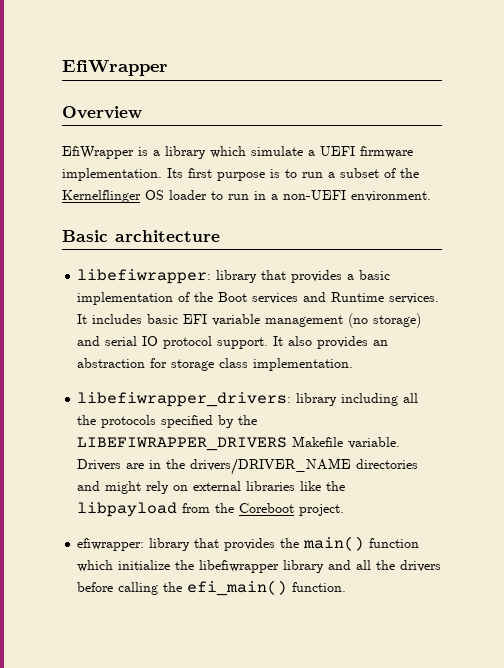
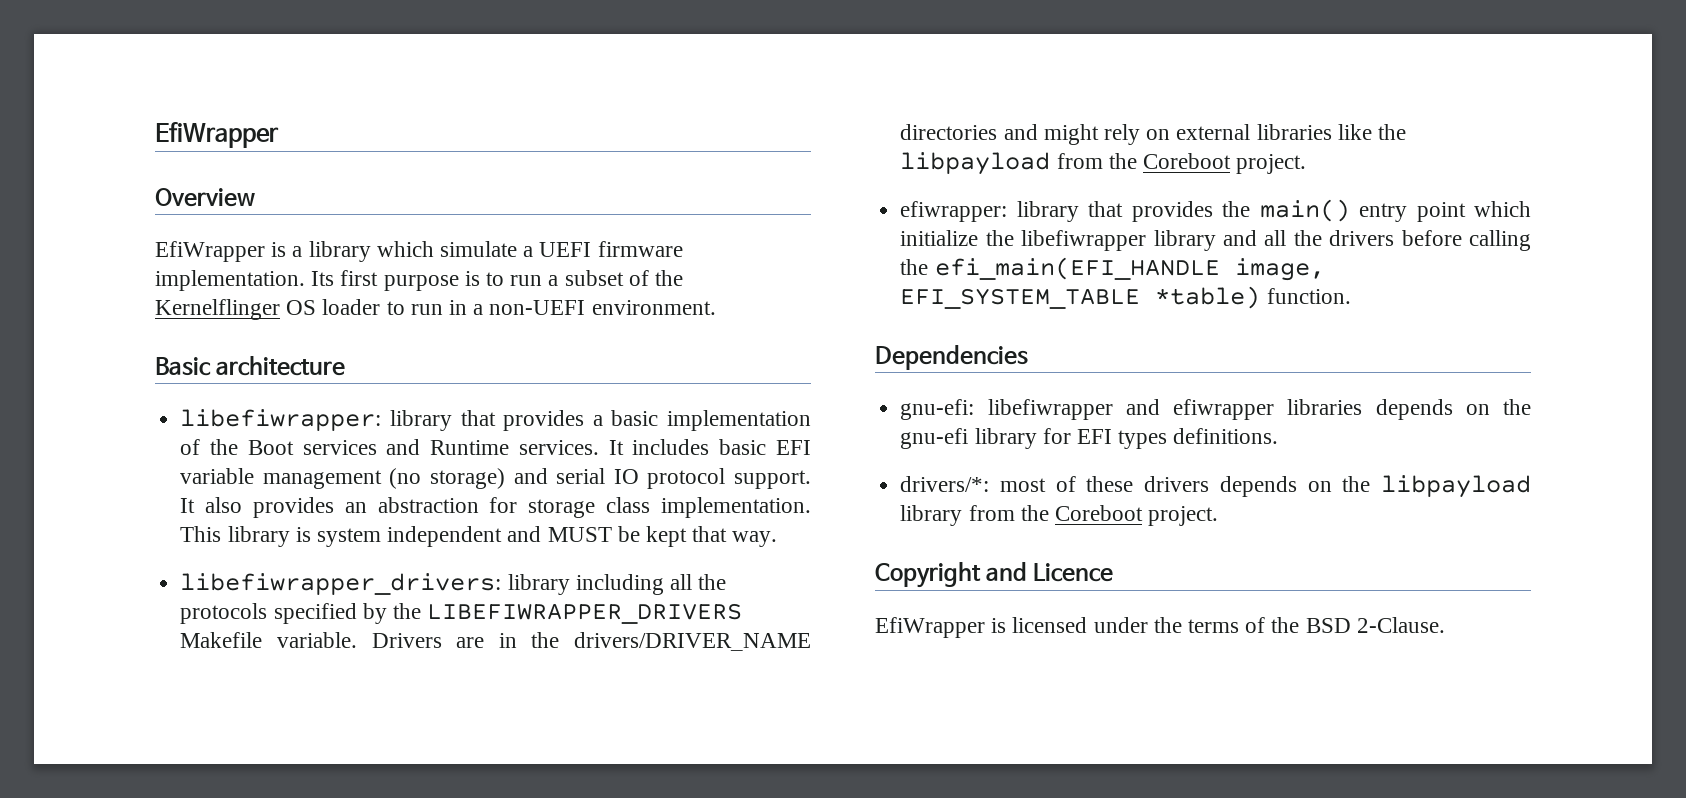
(354, 364) none -> [180,526,778,547] This library is system independent and MUST be kept that way.
[369,538,420,548] function -> [1359,202,1466,222] entry point
[187,580,347,596] efi_main() function. -> [934,257,1325,281] [900,286,1351,309] [875,345,1028,370] [900,399,1531,420] [900,428,1279,449] [900,475,1531,498] [900,505,1219,526] [875,562,1114,588] [875,617,1445,638] efi_main(EFI_HANDLE image, EFI_SYSTEM_TABLE *table) function. // Dependencies // gnu-efi: libefiwrapper and efiwrapper libraries depends on the gnu-efi library for EFI types definitions. // drivers/*: most of these drivers depends on the libpayload library from the Coreboot project. // Copyright and Licence // EfiWrapper is licensed under the terms of the BSD 2-Clause.

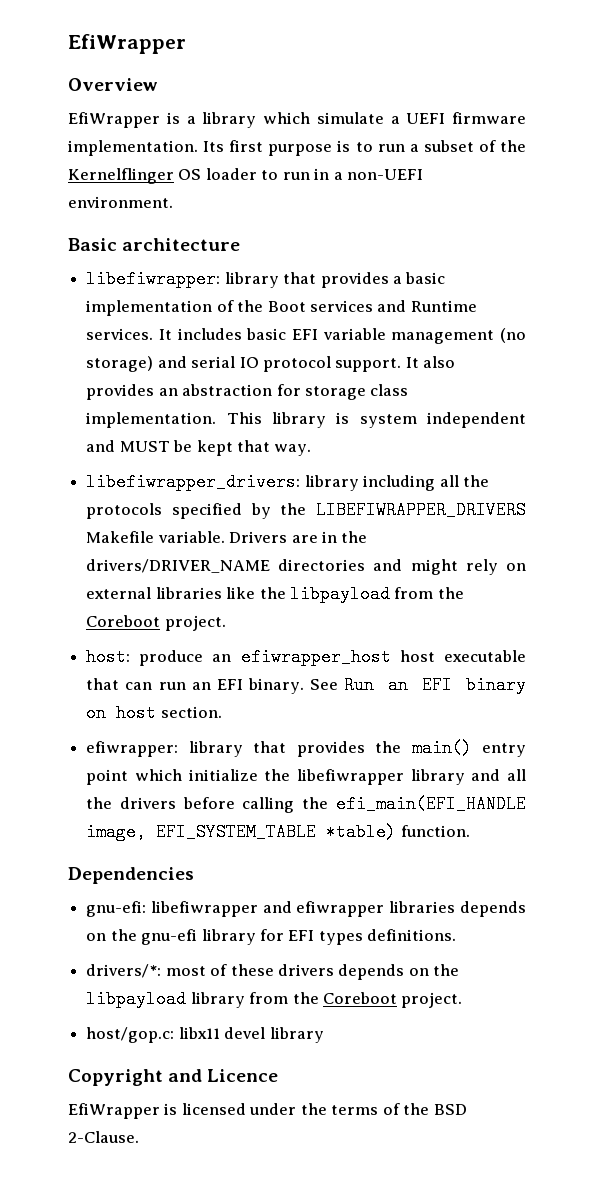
(1307, 164) none -> [86,648,527,666] [86,676,527,694] [86,704,222,722] // host: produce an efiwrapper_host host executable that can run an EFI binary. See Run an EFI binary on host section.
(1219, 516) none -> [86,1027,324,1043] // host/gop.c: libx11 devel library

